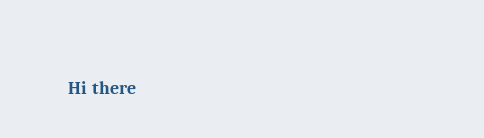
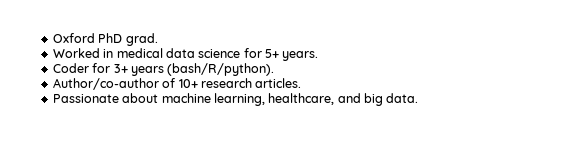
[68,81,136,94] Hi there -> [52,33,158,46] [52,48,319,61] [52,63,275,76] [52,78,302,90] [52,93,419,106] Oxford PhD grad. // Worked in medical data science for 5+ years. // Coder for 3+ years (bash/R/python). // Author/co-author of 10+ research articles. // Passionate about machine learning, healthcare, and big data.

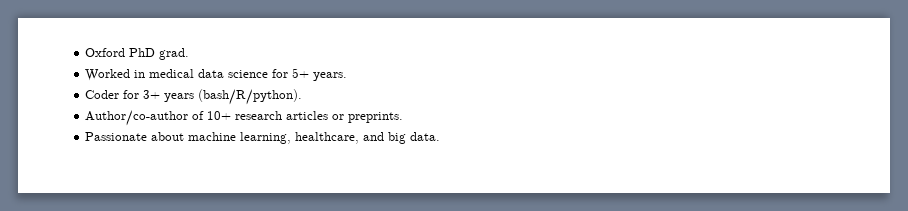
[255,78,302,88] articles. -> [286,111,404,123] articles or preprints.

